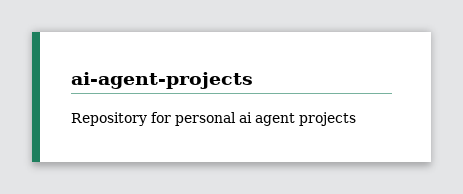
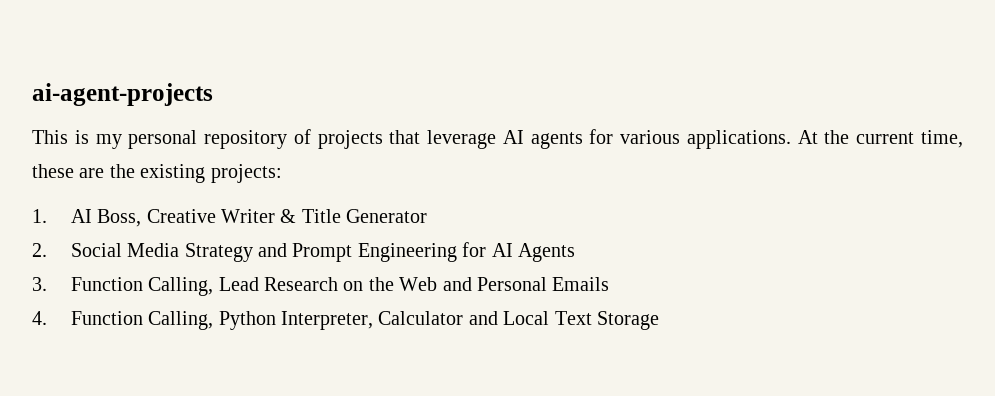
[71,112,356,126] Repository for personal ai agent projects -> [32,129,963,149] [32,164,282,183] [32,209,428,227] [32,242,575,262] [32,277,610,296] [32,311,659,330] This is my personal repository of projects that leverage AI agents for various applications. At the current time, these are the existing projects: // 1. AI Boss, Creative Writer & Title Generator // 2. Social Media Strategy and Prompt Engineering for AI Agents // 3. Function Calling, Lead Research on the Web and Personal Emails // 4. Function Calling, Python Interpreter, Calculator and Local Text Storage

